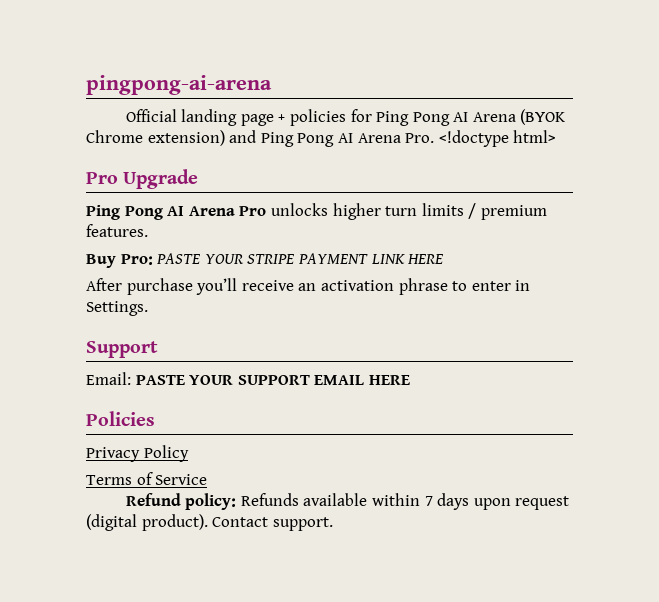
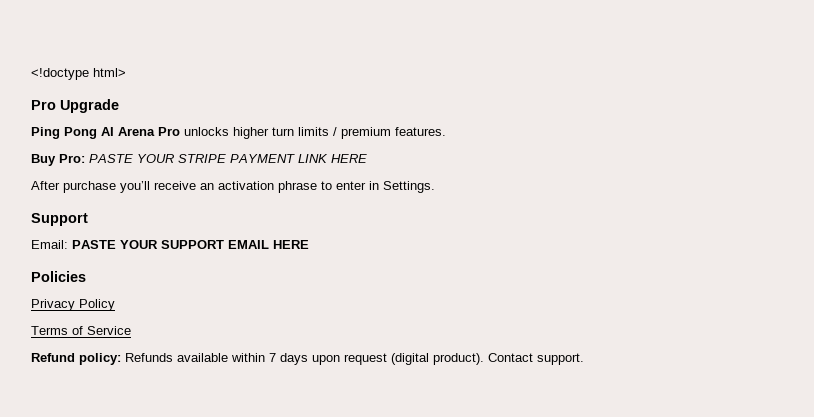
[86,75,272,95] [125,109,566,126] [86,130,435,147] pingpong-ai-arena // Official landing page + policies for Ping Pong AI Arena (BYOK Chrome extension) and Ping Pong AI Arena Pro. -> (31, 74) none

